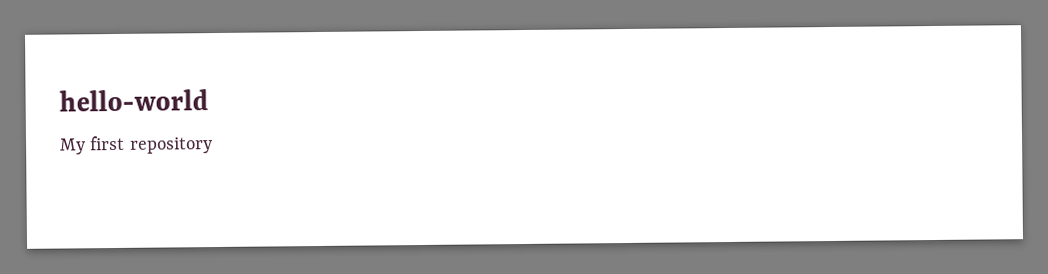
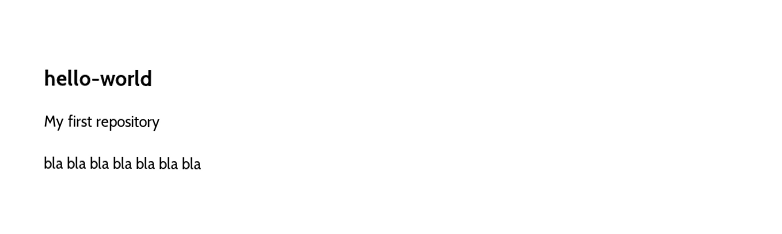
(213, 145) none -> [43,156,203,170] // bla bla bla bla bla bla bla

